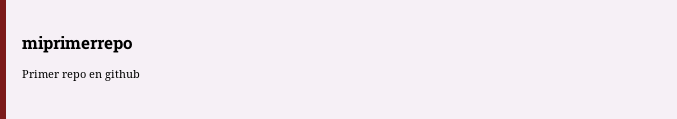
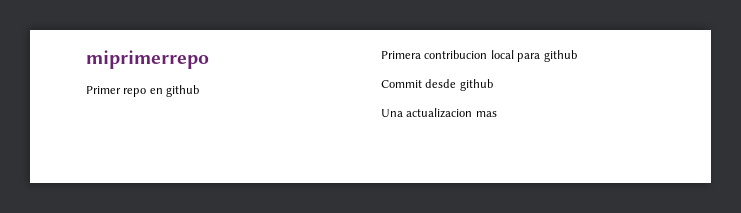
(140, 75) none -> [381,50,577,62] [381,79,493,91] [381,108,497,118] // Primera contribucion local para github // Commit desde github // Una actualizacion mas

